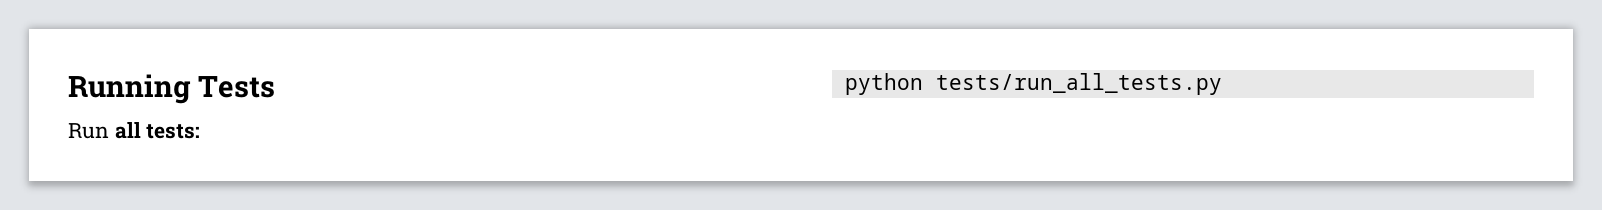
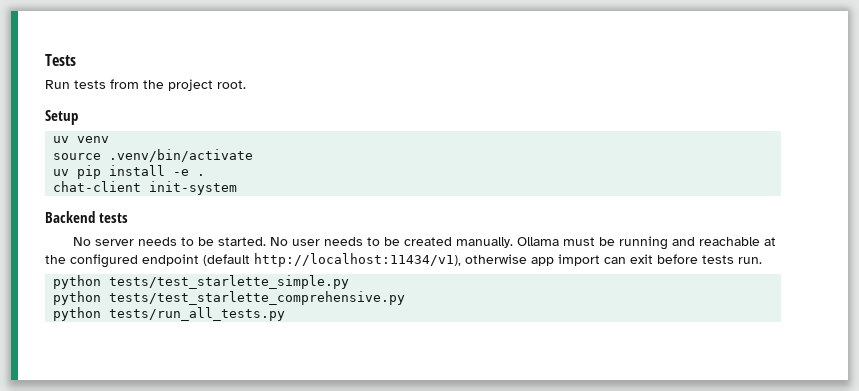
[68,74,191,104] Running -> (45, 60) none
[114,122,201,139] all tests: -> [74,79,246,91] [45,110,78,125] [53,136,110,143] [53,149,254,162] [53,165,206,179] [53,181,238,195] [45,211,129,223] [72,236,776,250] [45,253,762,268] [53,275,350,289] [53,291,406,305] tests from the project root. // Setup // uv venv // source .venv/bin/activate // uv pip install -e . // chat-client init-system // Backend tests // No server needs to be started. No user needs to be created manually. Ollama must be running and reachable at the configured endpoint (default http://localhost:11434/v1), otherwise app import can exit before tests run. // python tests/test_starlette_simple.py // python tests/test_starlette_comprehensive.py

